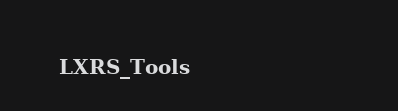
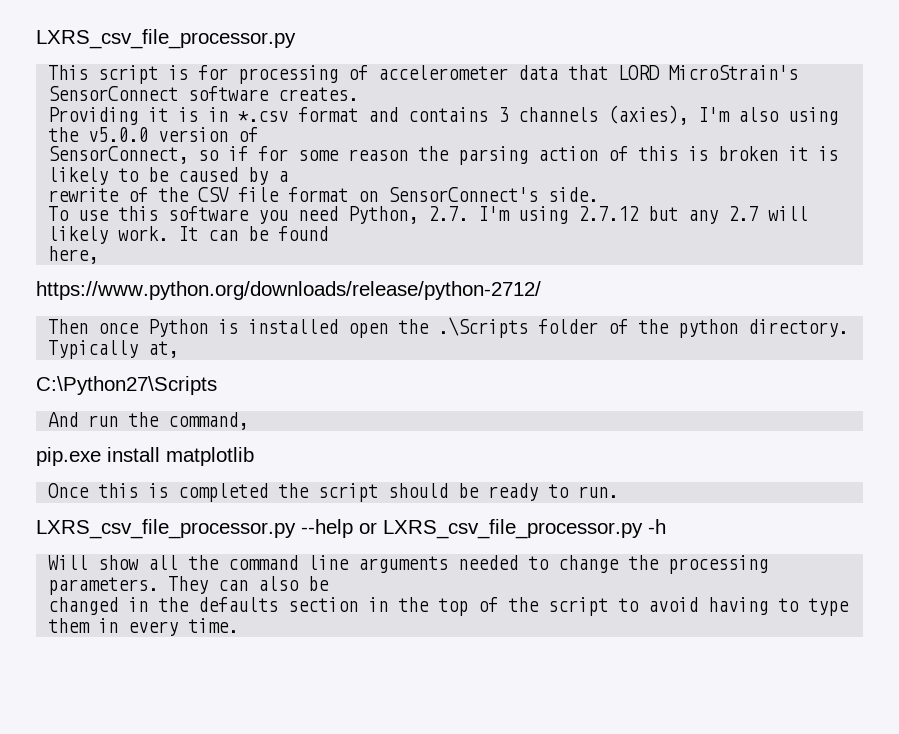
[59,59,190,79] LXRS_Tools -> [36,29,296,49] [48,65,799,84] [48,86,359,101] [48,105,839,125] [48,127,259,142] [48,146,839,165] [48,167,289,185] [48,187,599,202] [48,206,809,224] [48,226,329,244] [48,246,99,264] [36,281,541,300] [48,317,849,338] [48,340,179,359] [36,376,217,395] [48,412,249,430] [36,447,254,466] [48,483,619,502] [36,519,666,539] [48,555,769,574] [48,576,330,595] [48,597,850,616] [48,618,239,636] LXRS_csv_file_processor.py // This script is for processing of accelerometer data that LORD MicroStrain's SensorConnect software creates. // Providing it is in *.csv format and contains 3 channels (axies), I'm also using the v5.0.0 version of // SensorConnect, so if for some reason the parsing action of this is broken it is likely to be caused by a // rewrite of the CSV file format on SensorConnect's side. // To use this software you need Python, 2.7. I'm using 2.7.12 but any 2.7 will likely work. It can be found // here, // https://www.python.org/downloads/release/python-2712/ // Then once Python is installed open the .\Scripts folder of the python directory. Typically at, // C:\Python27\Scripts // And run the command, // pip.exe install matplotlib // Once this is completed the script should be ready to run. // LXRS_csv_file_processor.py --help or LXRS_csv_file_processor.py -h // Will show all the command line arguments needed to change the processing parameters. They can also be // changed in the defaults section in the top of the script to avoid having to type them in every time.

